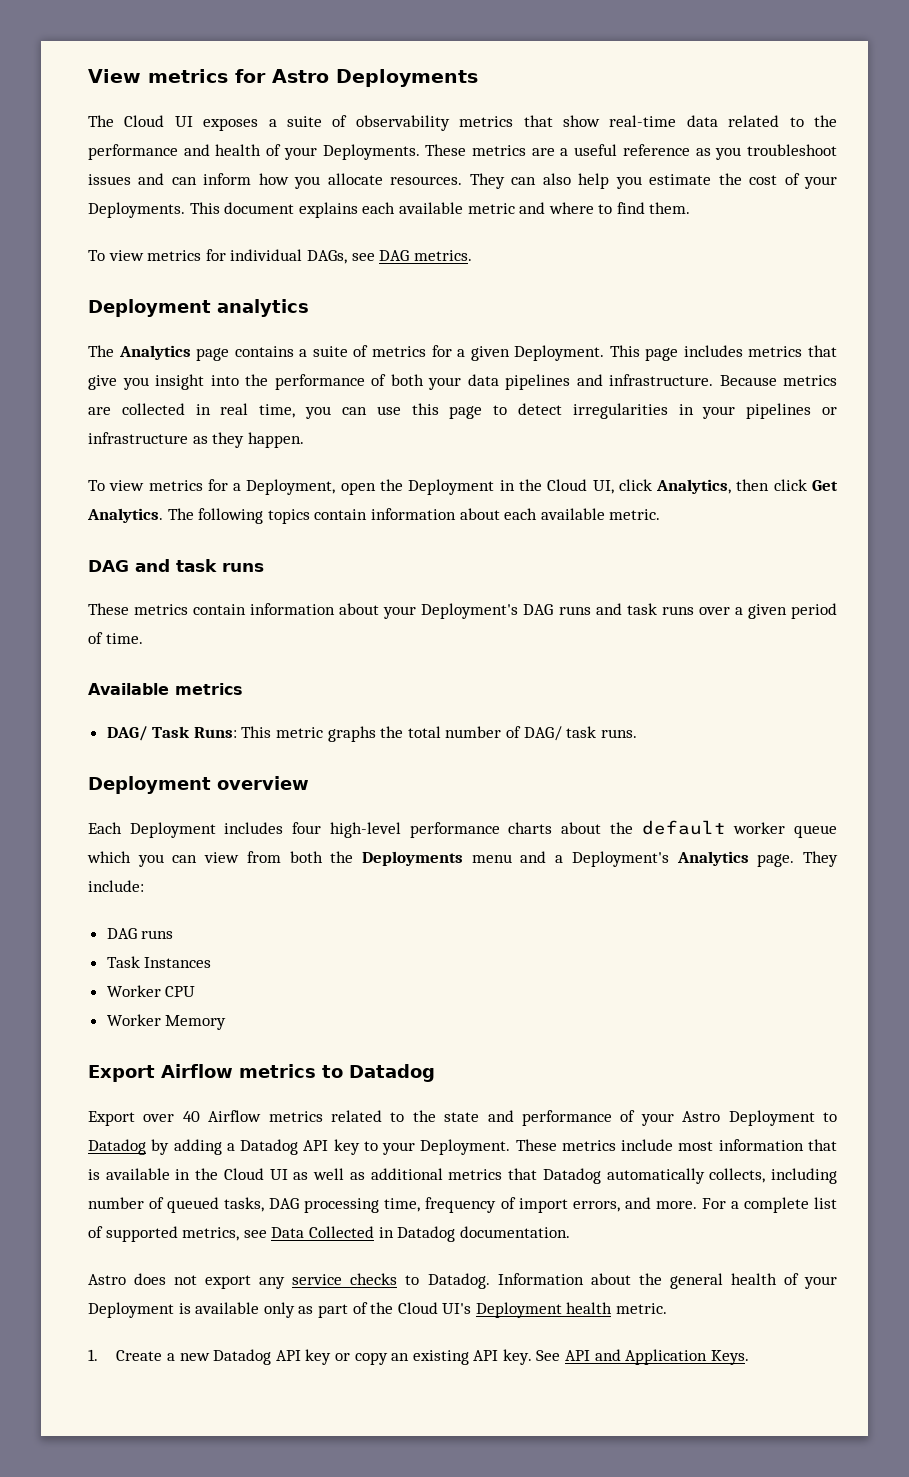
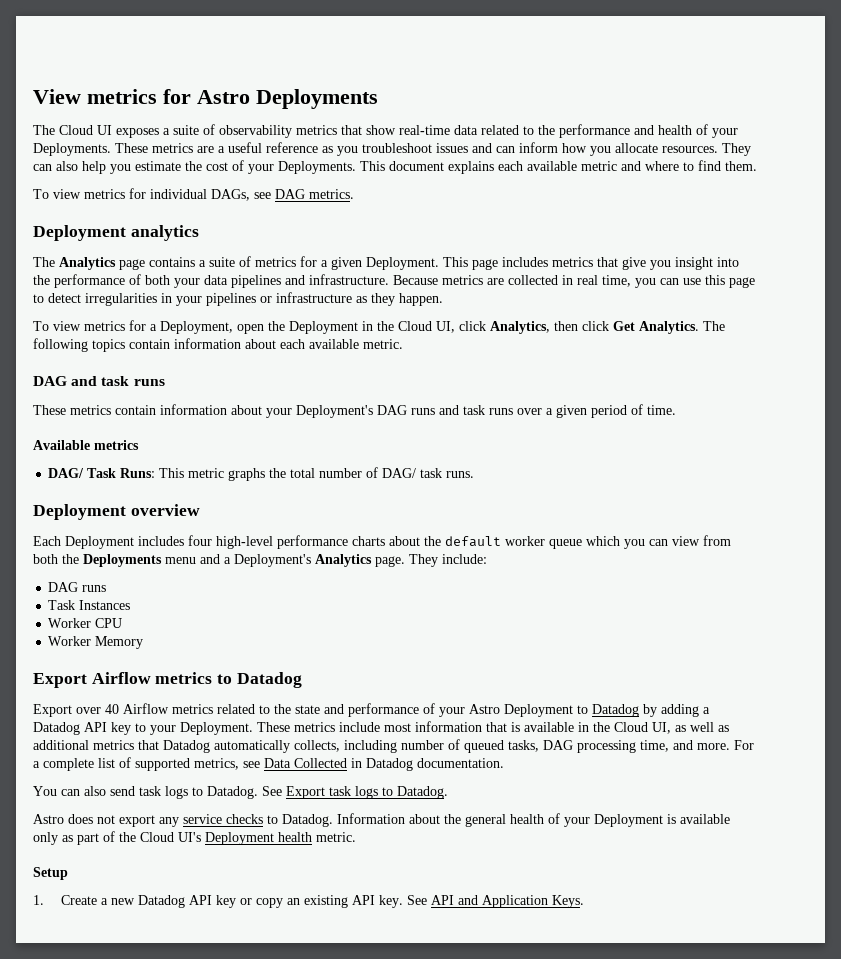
[269,1169,288,1180] UI -> [652,722,671,734] UI,
[425,1197,620,1213] frequency of import errors, -> (669, 746) none
(570, 1232) none -> [33,786,448,799] // You can also send task logs to Datadog. See Export task logs to Datadog.
(668, 1308) none -> [33,867,68,880] // Setup

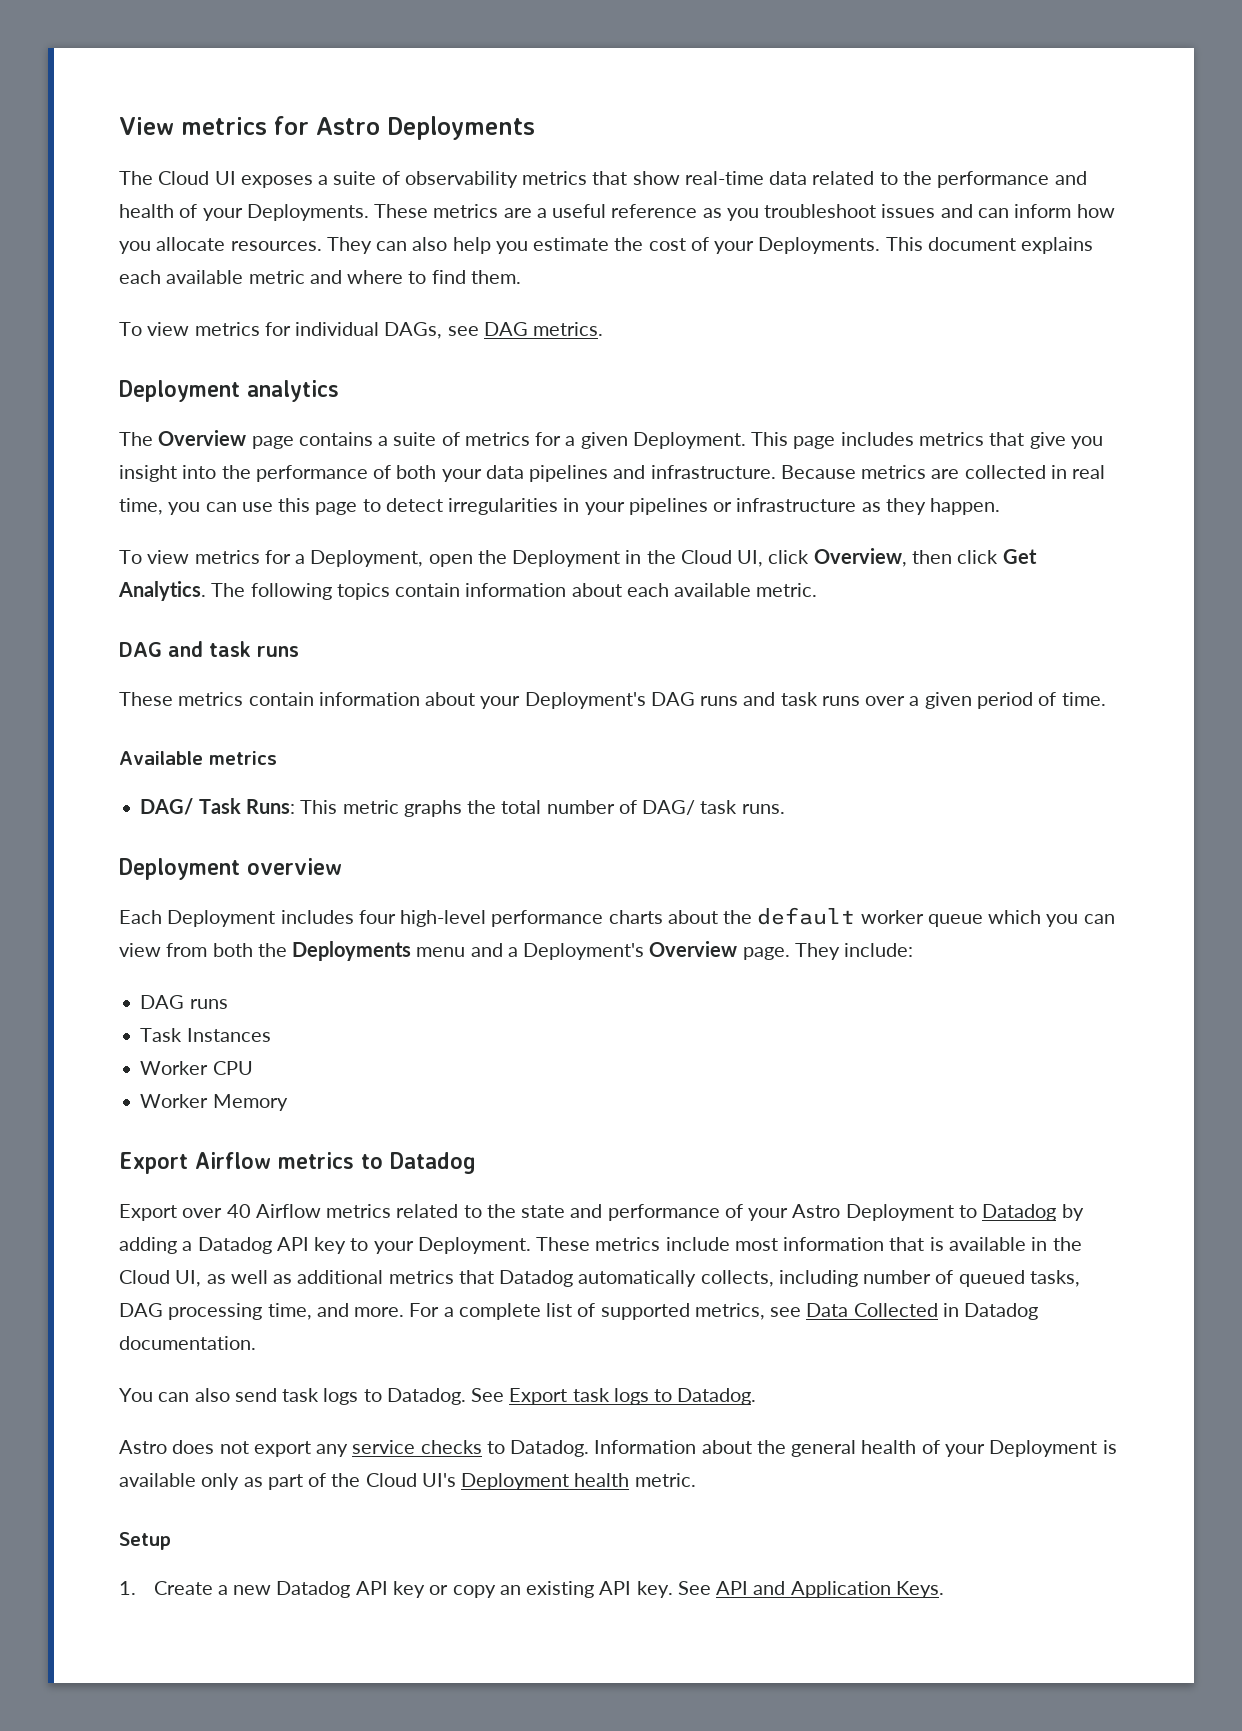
[59,257,116,270] Analytics -> [158,430,247,446] Overview
[490,321,550,334] Analytics, -> [813,548,907,567] Overview,
[315,554,372,567] Analytics -> [649,941,738,957] Overview

